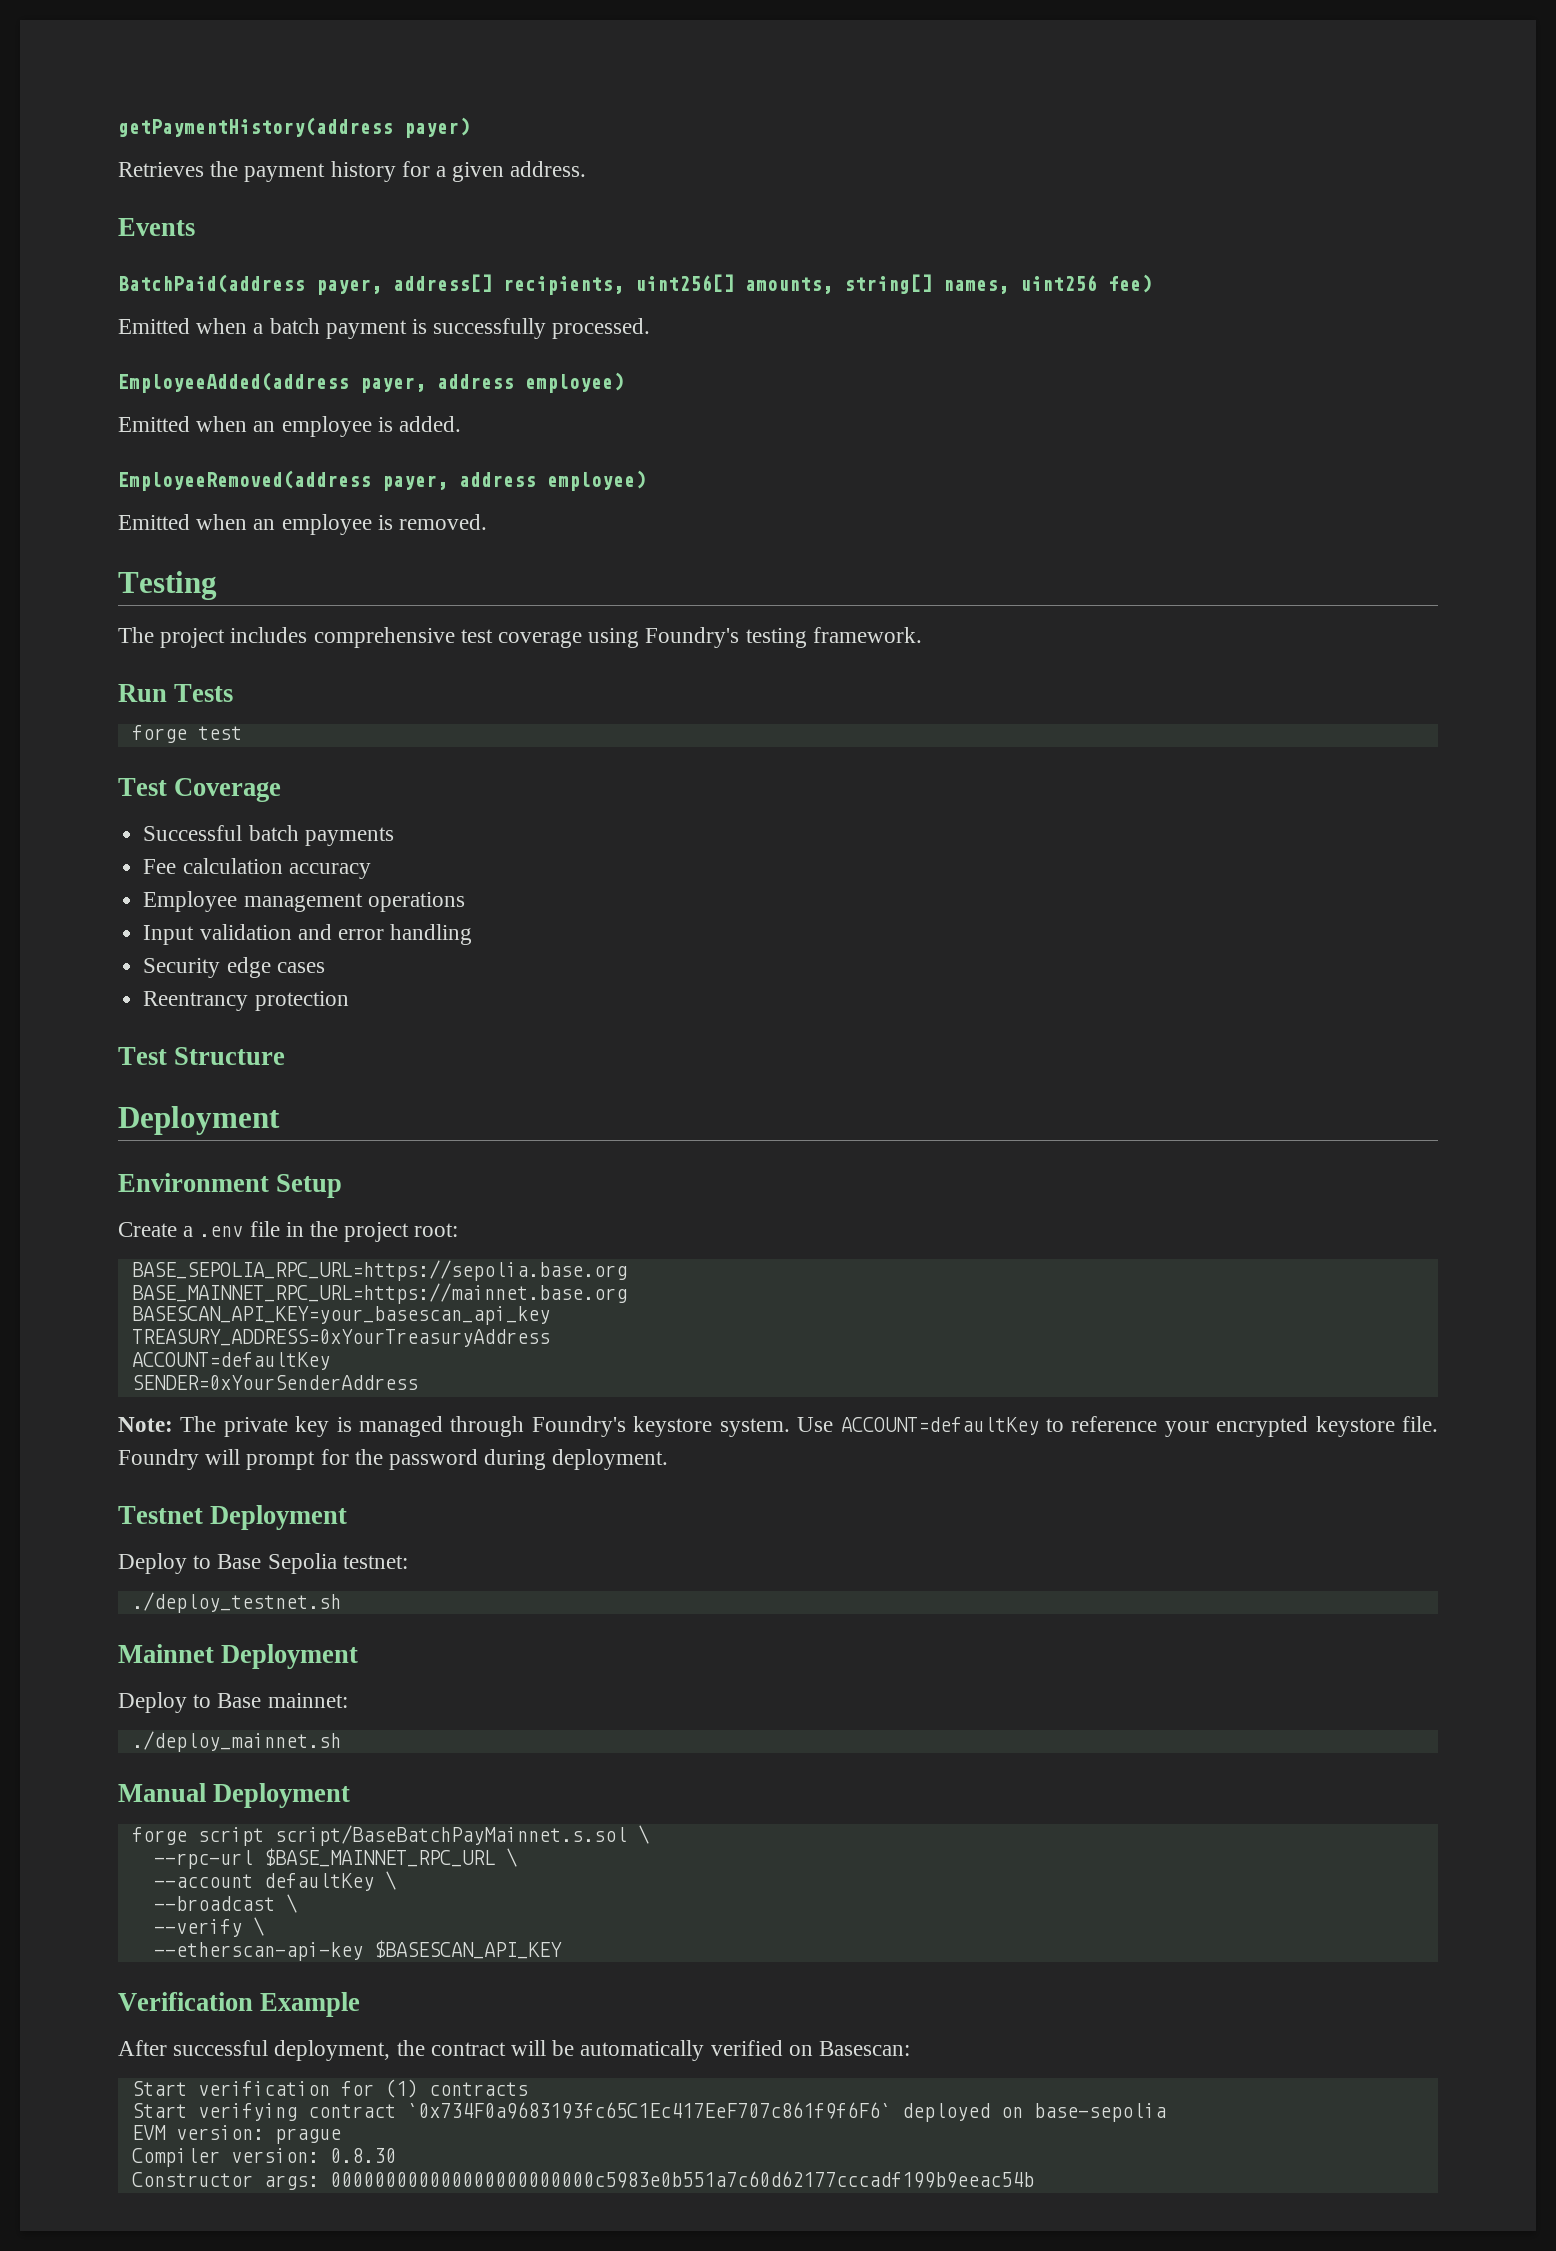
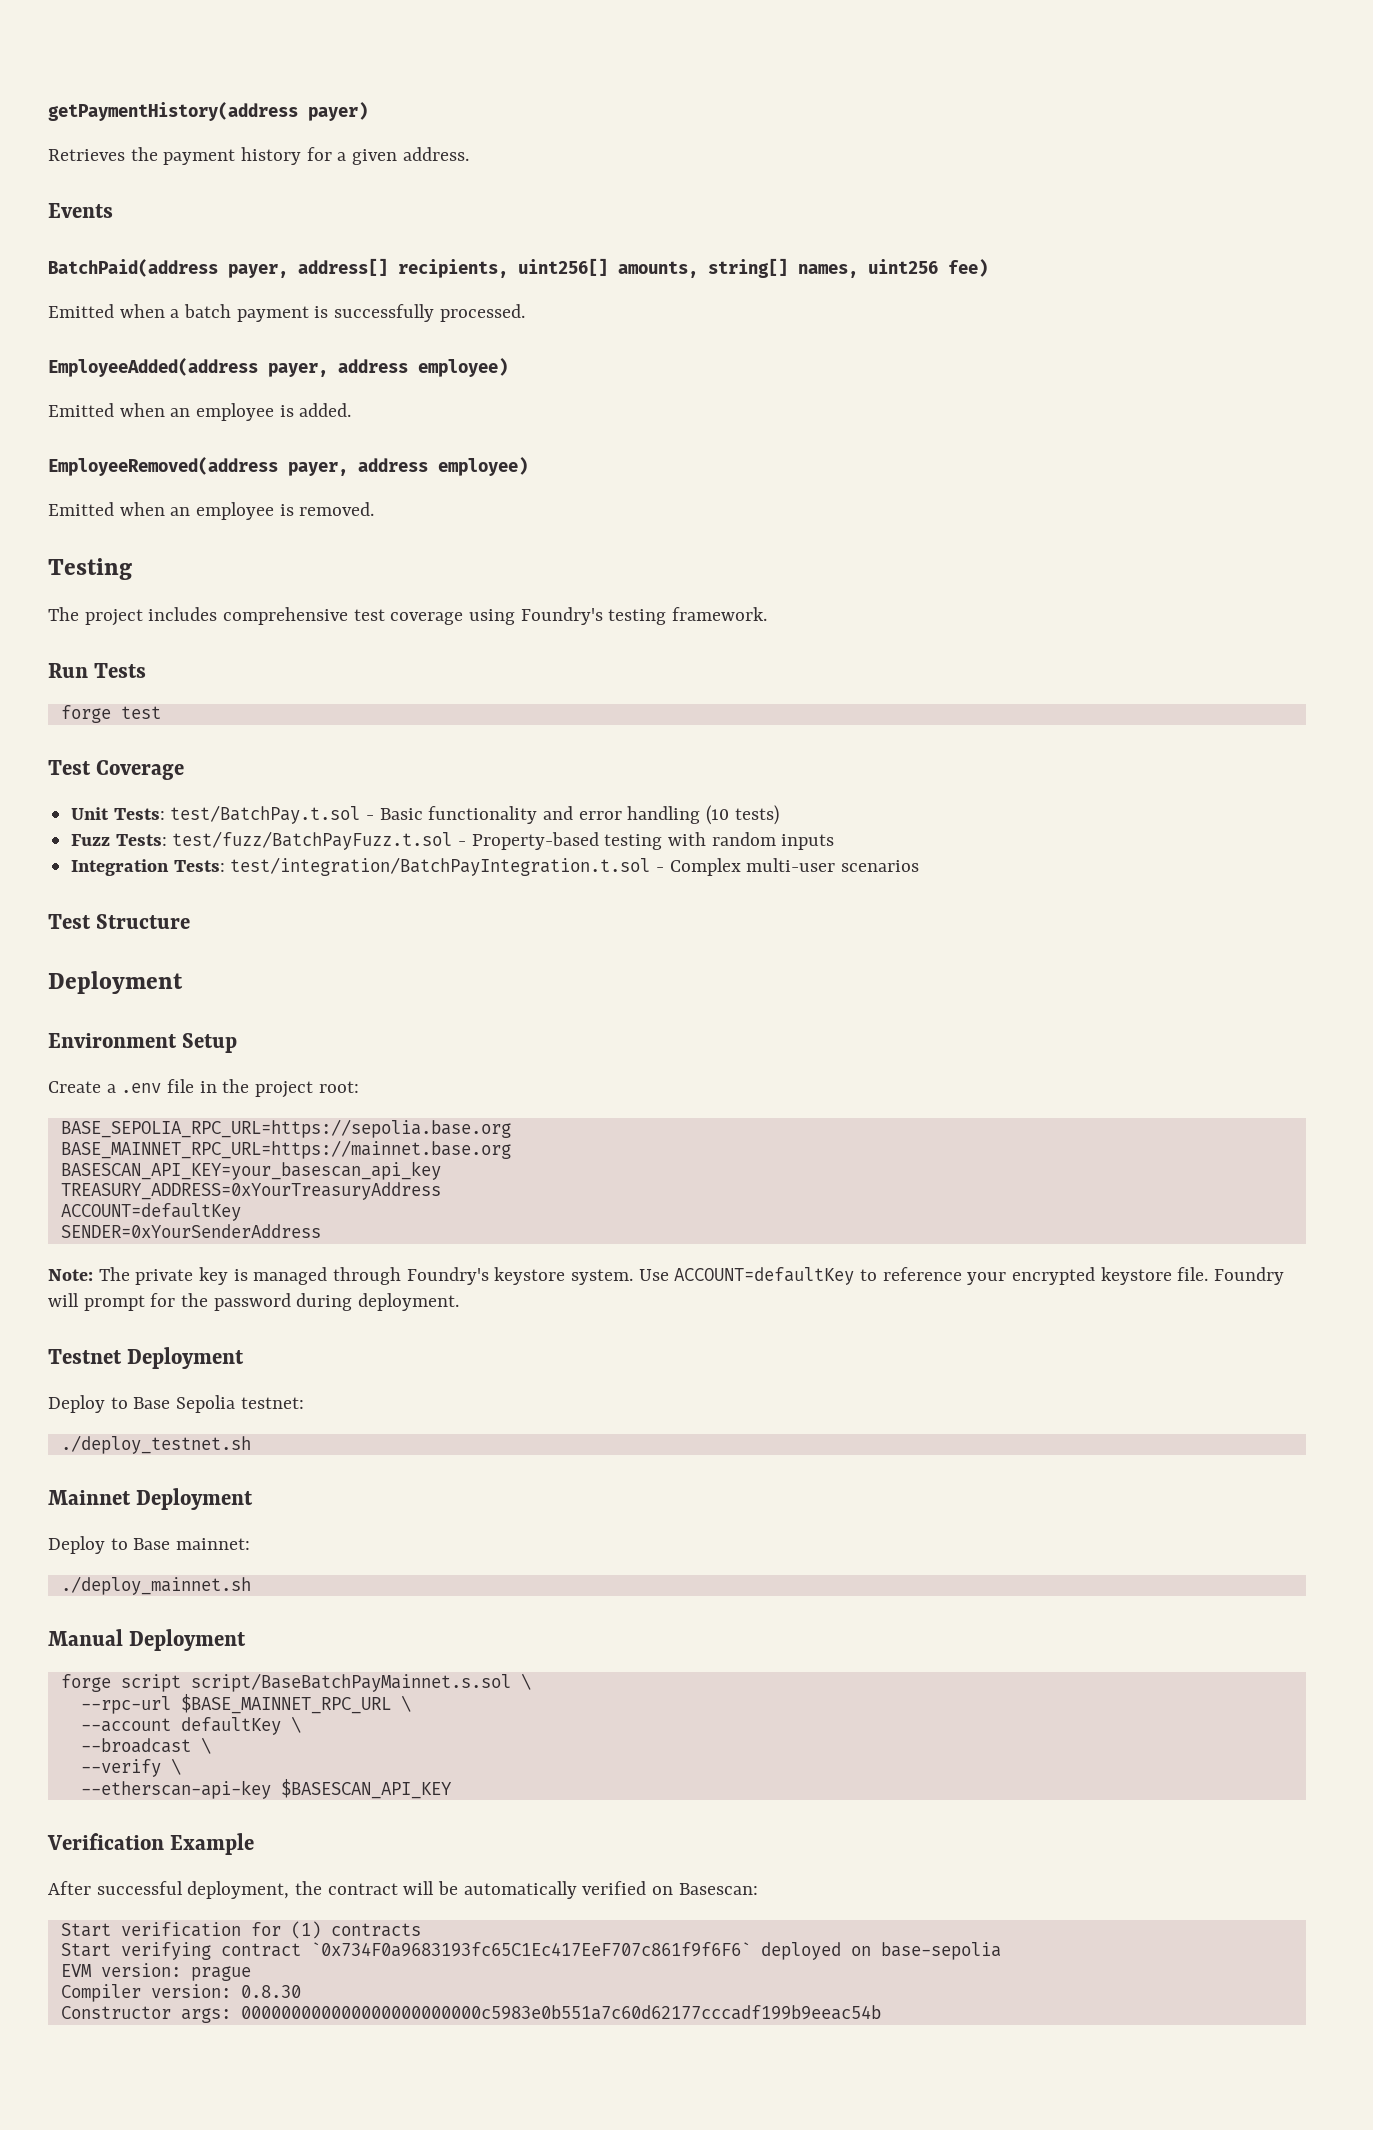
[143,825,394,846] [143,858,371,879] [143,891,465,912] [143,924,473,945] [143,957,325,978] [143,991,349,1011] Successful batch payments // Fee calculation accuracy // Employee management operations // Input validation and error handling // Security edge cases // Reentrancy protection -> [71,805,779,825] [71,831,835,850] [71,857,920,876] Unit Tests: test/BatchPay.t.sol - Basic functionality and error handling (10 tests) // Fuzz Tests: test/fuzz/BatchPayFuzz.t.sol - Property-based testing with random inputs // Integration Tests: test/integration/BatchPayIntegration.t.sol - Complex multi-user scenarios

